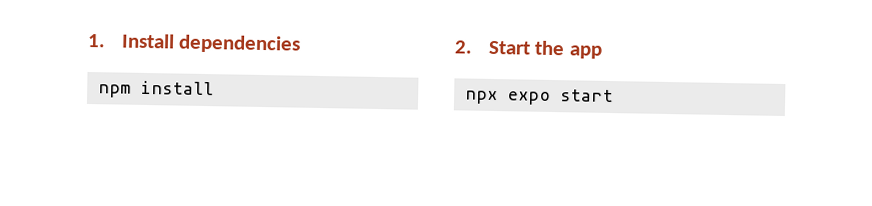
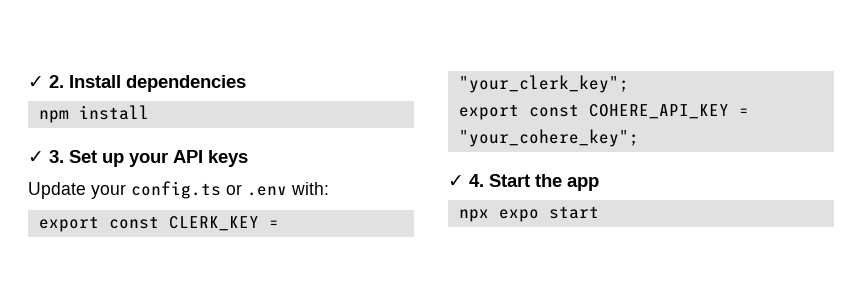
[87,33,106,48] 1. -> [28,75,64,88] ✓ 2.
[454,40,473,54] 2. -> [28,150,248,167] [28,181,329,199] [38,216,279,232] [458,75,629,93] [458,104,749,120] [458,129,639,147] [448,174,484,187] ✓ 3. Set up your API keys // Update your config.ts or .env with: // export const CLERK_KEY = "your_clerk_key"; // export const COHERE_API_KEY = "your_cohere_key"; // ✓ 4.

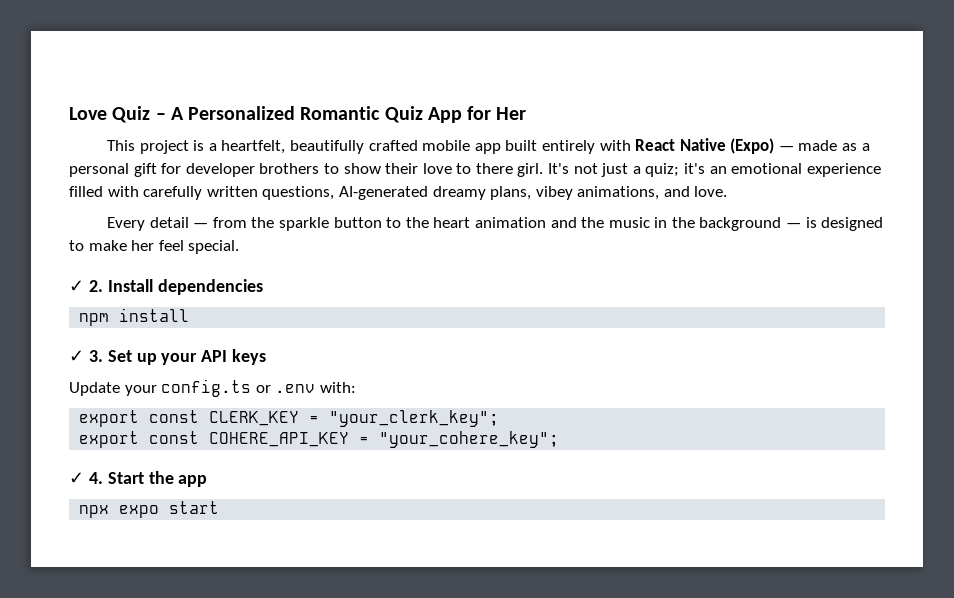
(28, 82) none -> [69,106,527,123] [107,138,870,154] [69,163,881,177] [69,186,728,200] [107,217,884,231] [69,240,240,254] Love Quiz – A Personalized Romantic Quiz App for Her // This project is a heartfelt, beautifully crafted mobile app built entirely with React Native (Expo) — made as a personal gift for developer brothers to show their love to there girl. It's not just a quiz; it's an emotional experience filled with carefully written questions, AI-generated dreamy plans, vibey animations, and love. // Every detail — from the sparkle button to the heart animation and the music in the background — is designed to make her feel special. //

